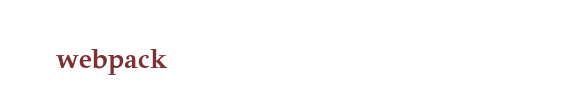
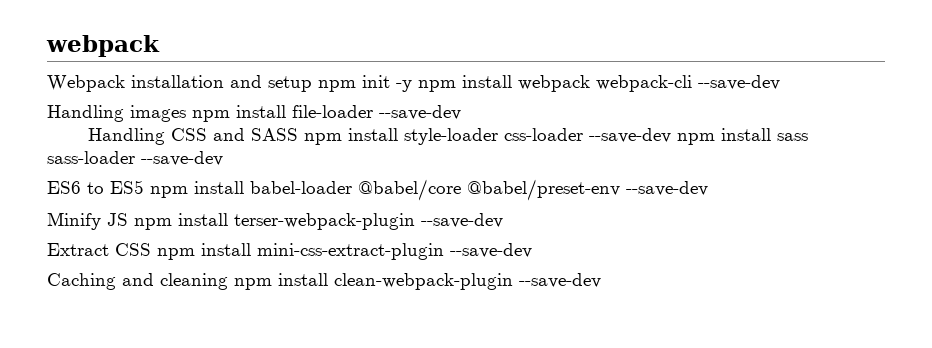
[56,49,168,75] webpack -> [46,35,160,57] [47,75,780,92] [47,105,461,122] [88,128,809,145] [47,151,223,166] [47,179,708,201] [47,212,503,230] [47,243,532,260] [47,273,601,290] webpack // Webpack installation and setup npm init -y npm install webpack webpack-cli --save-dev // Handling images npm install file-loader --save-dev // Handling CSS and SASS npm install style-loader css-loader --save-dev npm install sass sass-loader --save-dev // ES6 to ES5 npm install babel-loader @babel/core @babel/preset-env --save-dev // Minify JS npm install terser-webpack-plugin --save-dev // Extract CSS npm install mini-css-extract-plugin --save-dev // Caching and cleaning npm install clean-webpack-plugin --save-dev

